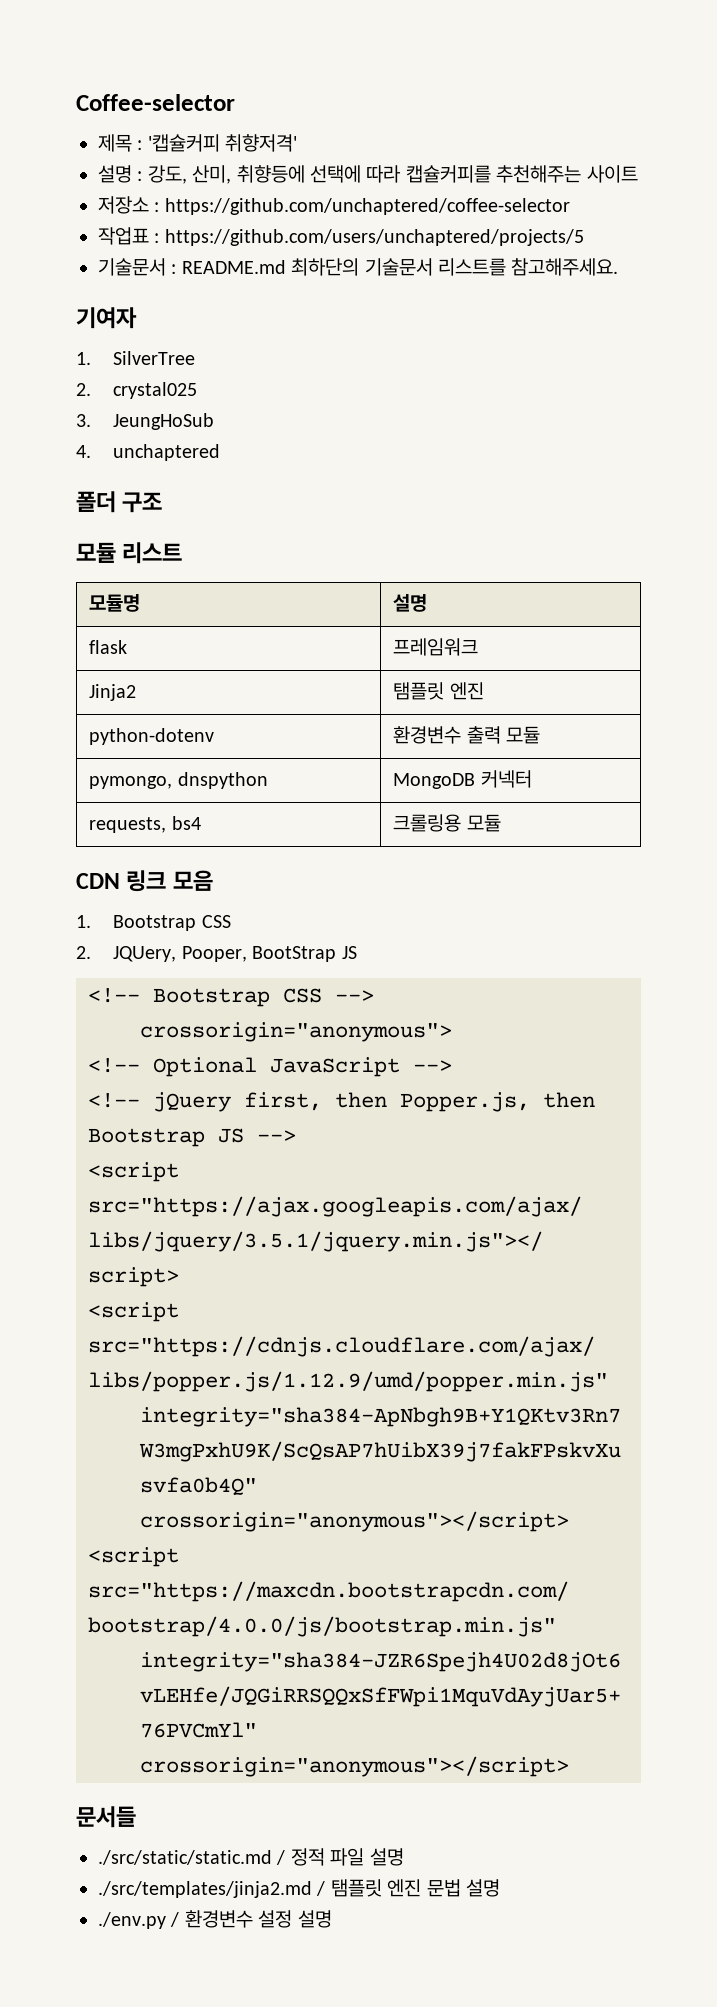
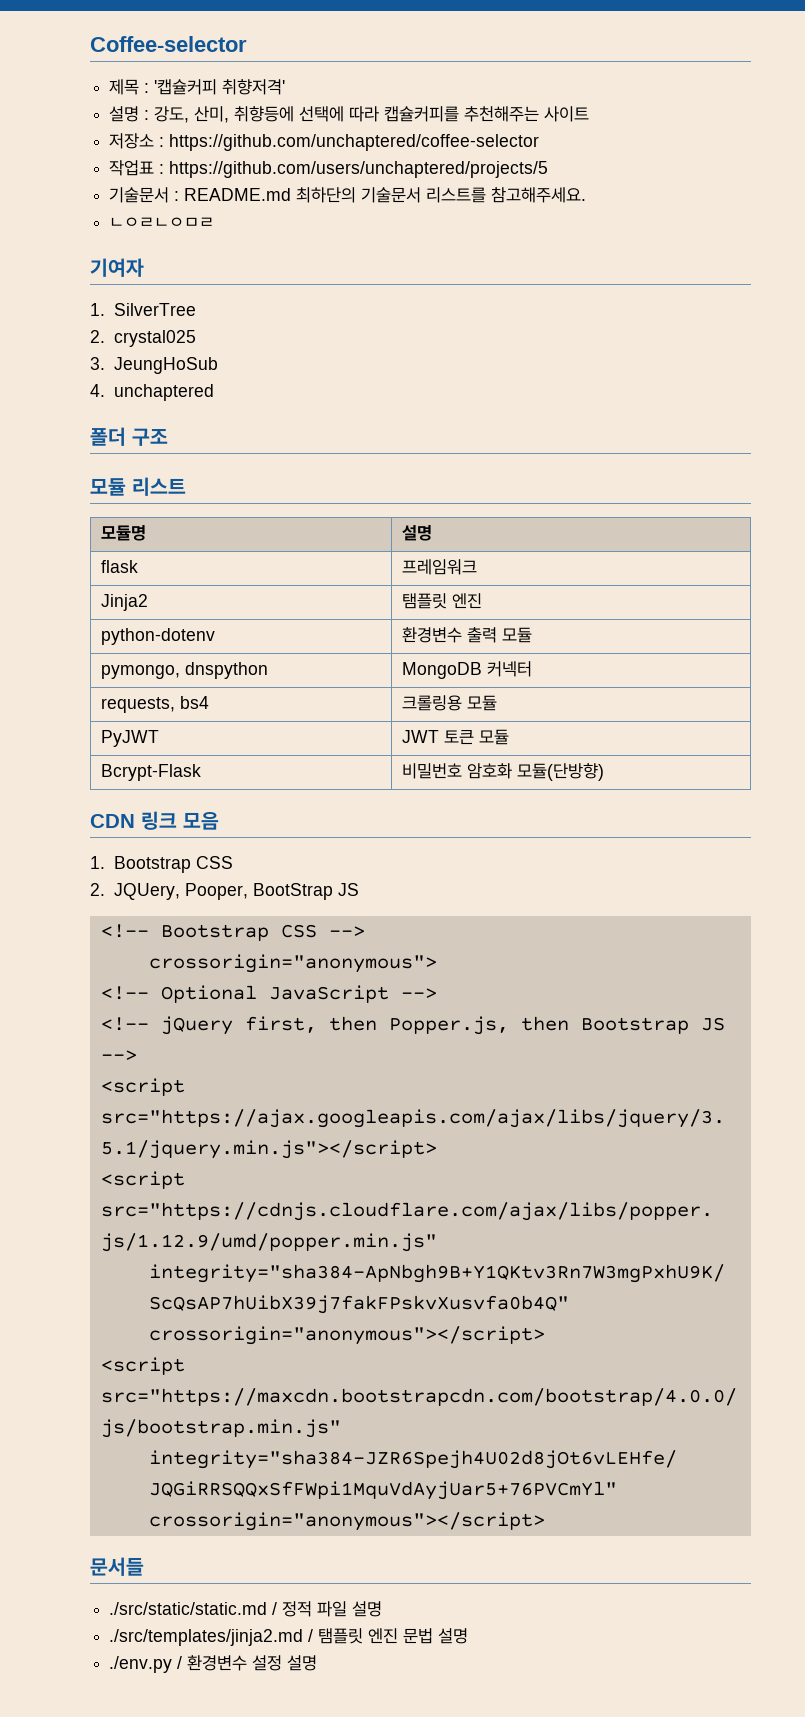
(619, 267) none -> [109,217,215,228] // ㄴㅇㄹㄴㅇㅁㄹ
(501, 823) none -> [101,730,160,747] [402,729,510,745] [101,764,202,781] [402,763,605,781] // PyJWT | JWT 토큰 모듈 // Bcrypt-Flask | 비밀번호 암호화 모듈(단방향)

